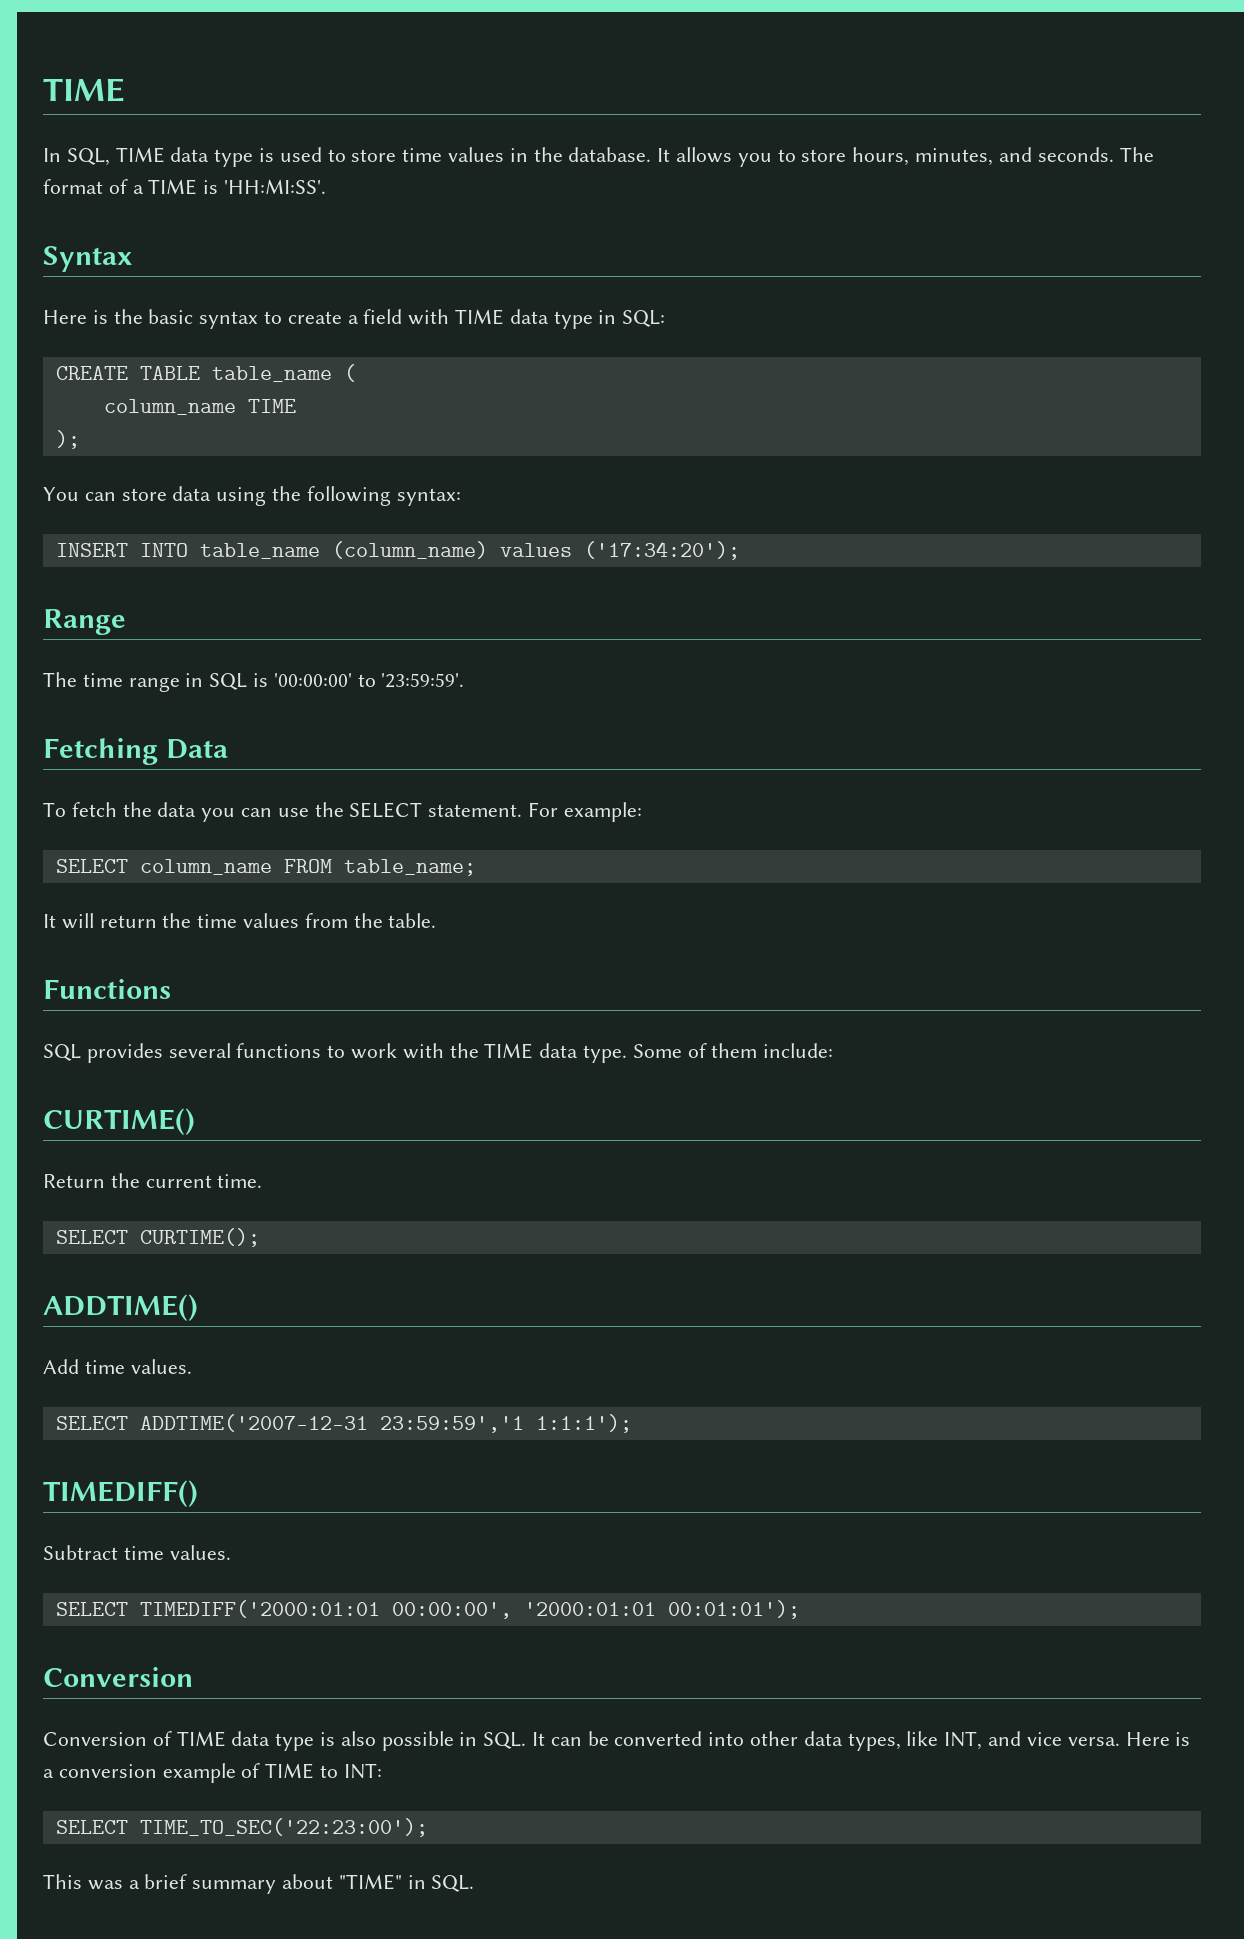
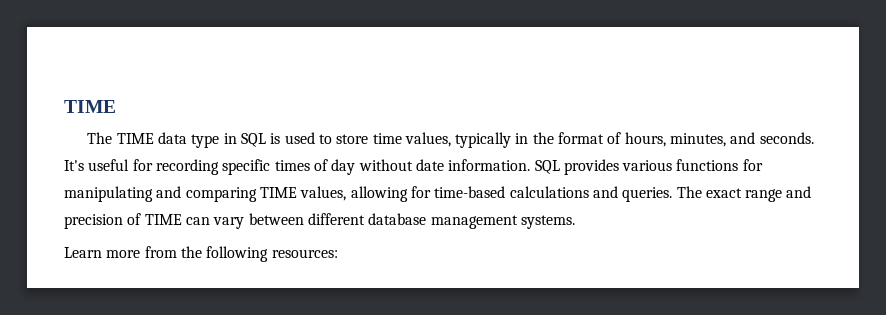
[43,78,125,102] [43,147,254,167] TIME // In SQL, TIME data type -> [64,100,116,113] [87,132,266,148] TIME // The TIME data type in SQL
[448,147,1154,167] [43,179,327,195] [43,246,132,272] [43,309,666,329] [55,364,356,382] [103,399,296,415] [55,430,80,449] [43,486,461,506] [55,541,740,560] [43,609,126,635] [43,672,465,692] [43,738,228,765] [43,802,642,822] [55,859,476,876] [43,913,437,929] [43,979,171,999] [43,1043,834,1063] [43,1108,195,1135] [43,1173,263,1188] [55,1228,260,1247] [43,1294,198,1321] [43,1359,192,1374] [55,1414,632,1433] [43,1480,198,1507] [43,1545,231,1560] [55,1600,800,1619] [43,1667,193,1687] [43,1731,1191,1751] [43,1763,382,1783] [55,1818,428,1837] [43,1874,475,1894] values in the database. It allows you to store hours, minutes, and seconds. The format of a TIME is 'HH:MI:SS'. // Syntax // Here is the basic syntax to create a field with TIME data type in SQL: // CREATE TABLE table_name ( // column_name TIME // ); // You can store data using the following syntax: // INSERT INTO table_name (column_name) values ('17:34:20'); // Range // The time range in SQL is '00:00:00' to '23:59:59'. // Fetching Data // To fetch the data you can use the SELECT statement. For example: // SELECT column_name FROM table_name; // It will return the time values from the table. // Functions // SQL provides several functions to work with the TIME data type. Some of them include: // CURTIME() // Return the current time. // SELECT CURTIME(); // ADDTIME() // Add time values. // SELECT ADDTIME('2007-12-31 23:59:59','1 1:1:1'); // TIMEDIFF() // Subtract time values. // SELECT TIMEDIFF('2000:01:01 00:00:00', '2000:01:01 00:01:01'); // Conversion // Conversion of TIME data type is also possible in SQL. It can be converted into other data types, like INT, and vice versa. Here is a conversion example of TIME to INT: // SELECT TIME_TO_SEC('22:23:00'); // This was a brief summary about "TIME" in SQL. -> [404,132,814,148] [64,159,763,175] [64,186,812,202] [64,213,575,229] [64,246,338,262] values, typically in the format of hours, minutes, and seconds. It's useful for recording specific times of day without date information. SQL provides various functions for manipulating and comparing TIME values, allowing for time-based calculations and queries. The exact range and precision of TIME can vary between different database management systems. // Learn more from the following resources:

